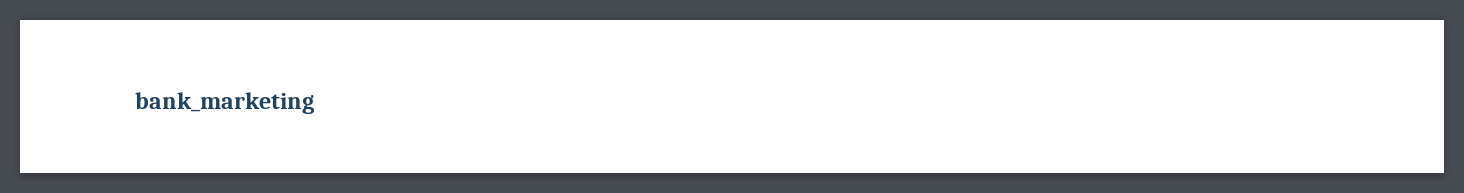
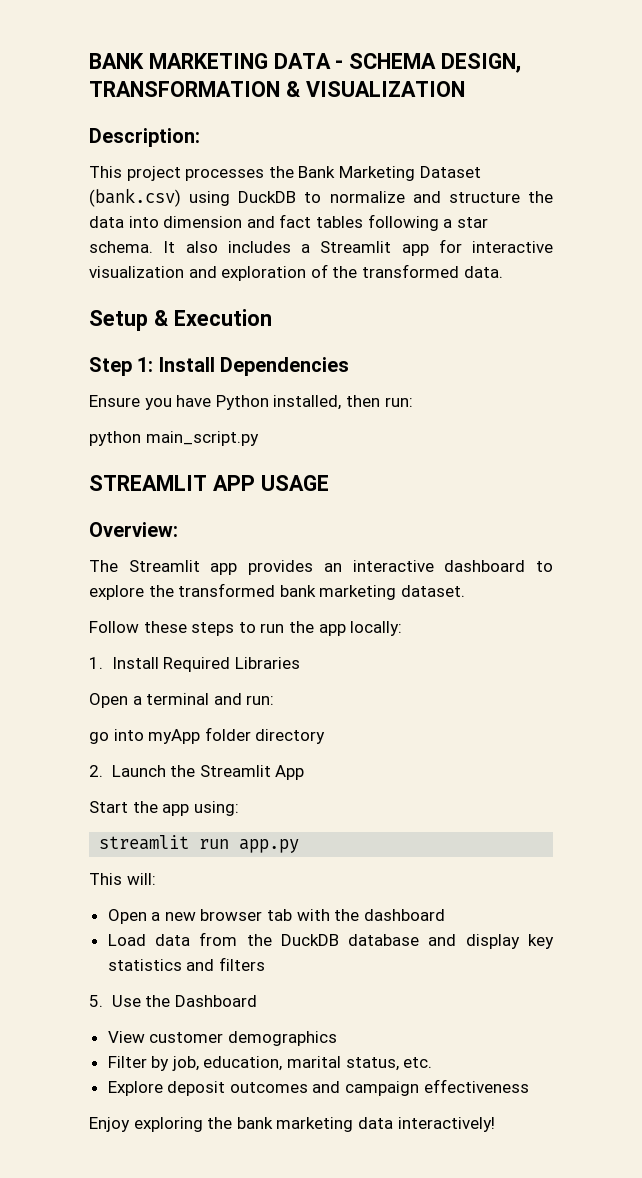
[135,92,314,114] bank_marketing -> [89,53,522,73] [89,81,465,97] [89,128,200,147] [89,166,481,181] [89,188,553,207] [89,214,488,231] [89,239,553,256] [89,264,503,281] [89,309,272,331] [89,357,350,376] [89,395,413,410] [89,431,259,446] [89,475,329,491] [89,522,178,537] [89,560,553,575] [89,583,465,600] [89,621,403,636] [89,657,300,672] [89,693,275,708] [89,727,326,744] [89,765,305,780] [89,801,239,816] [99,835,300,853] [89,873,156,885] [107,909,445,924] [107,932,554,949] [107,957,265,971] [89,995,257,1007] [107,1031,337,1046] [107,1056,433,1071] [107,1079,529,1096] [89,1117,495,1132] BANK MARKETING DATA - SCHEMA DESIGN, TRANSFORMATION & VISUALIZATION // Description: // This project processes the Bank Marketing Dataset (bank.csv) using DuckDB to normalize and structure the data into dimension and fact tables following a star schema. It also includes a Streamlit app for interactive visualization and exploration of the transformed data. // Setup & Execution // Step 1: Install Dependencies // Ensure you have Python installed, then run: // python main_script.py // STREAMLIT APP USAGE // Overview: // The Streamlit app provides an interactive dashboard to explore the transformed bank marketing dataset. // Follow these steps to run the app locally: // 1. Install Required Libraries // Open a terminal and run: // go into myApp folder directory // 2. Launch the Streamlit App // Start the app using: // streamlit run app.py // This will: // Open a new browser tab with the dashboard // Load data from the DuckDB database and display key statistics and filters // 5. Use the Dashboard // View customer demographics // Filter by job, education, marital status, etc. // Explore deposit outcomes and campaign effectiveness // Enjoy exploring the bank marketing data interactively!

